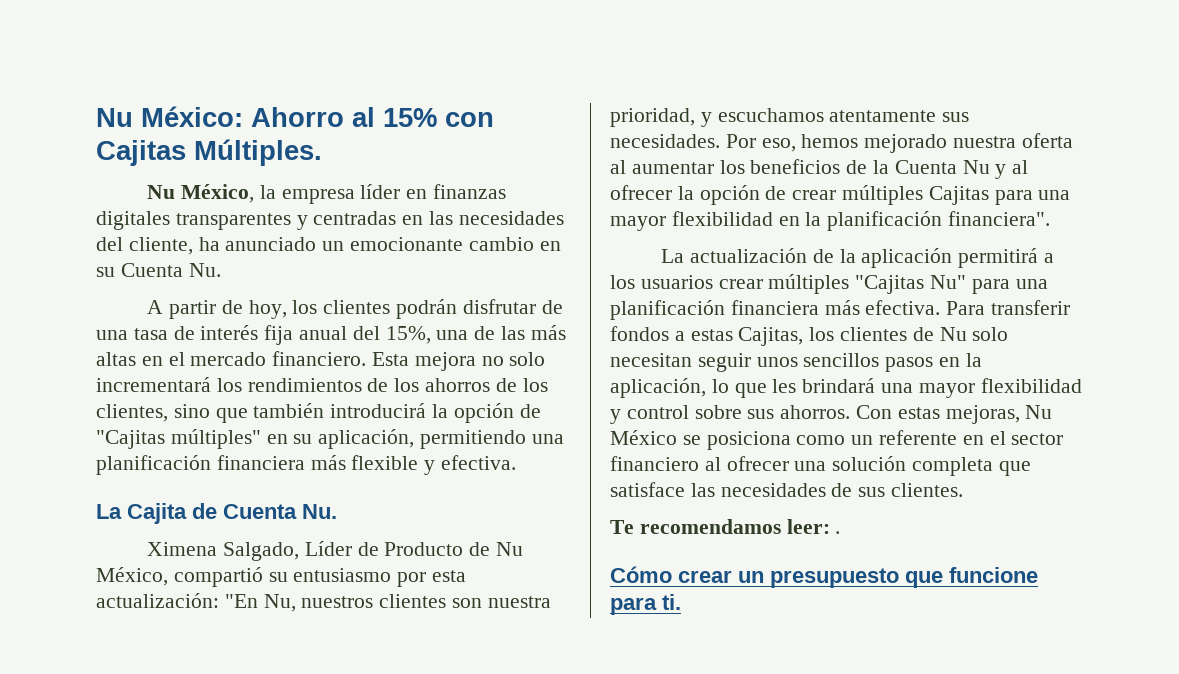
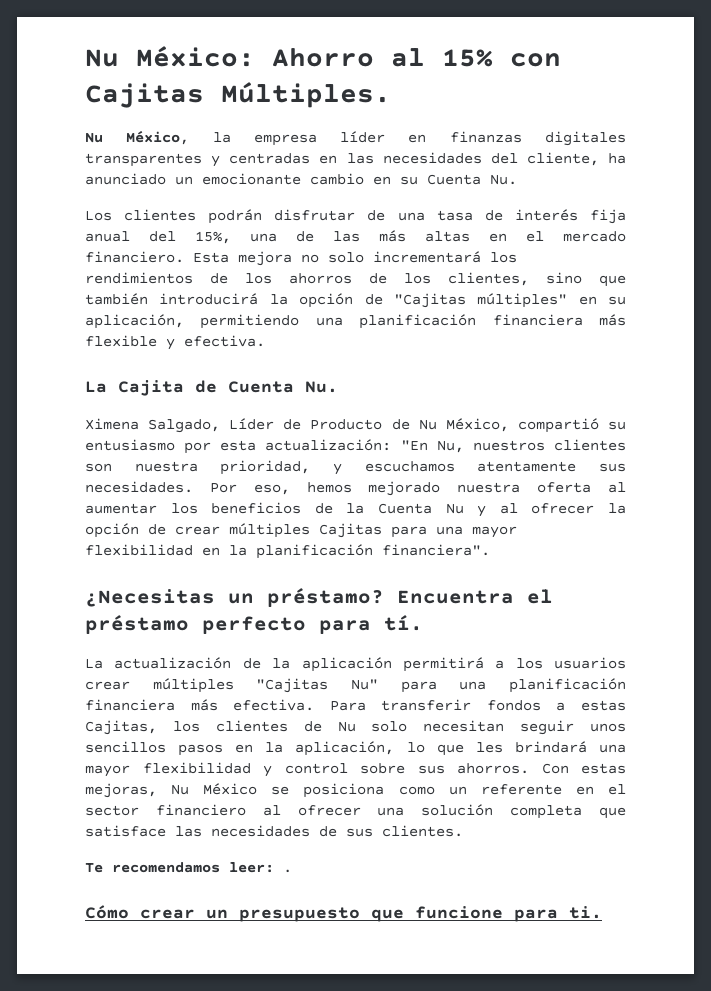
[147,300,318,319] A partir de hoy, los -> [85,210,112,221] Los
(1051, 218) none -> [85,588,553,607] [85,615,423,634] // ¿Necesitas un préstamo? Encuentra el préstamo perfecto para tí.

